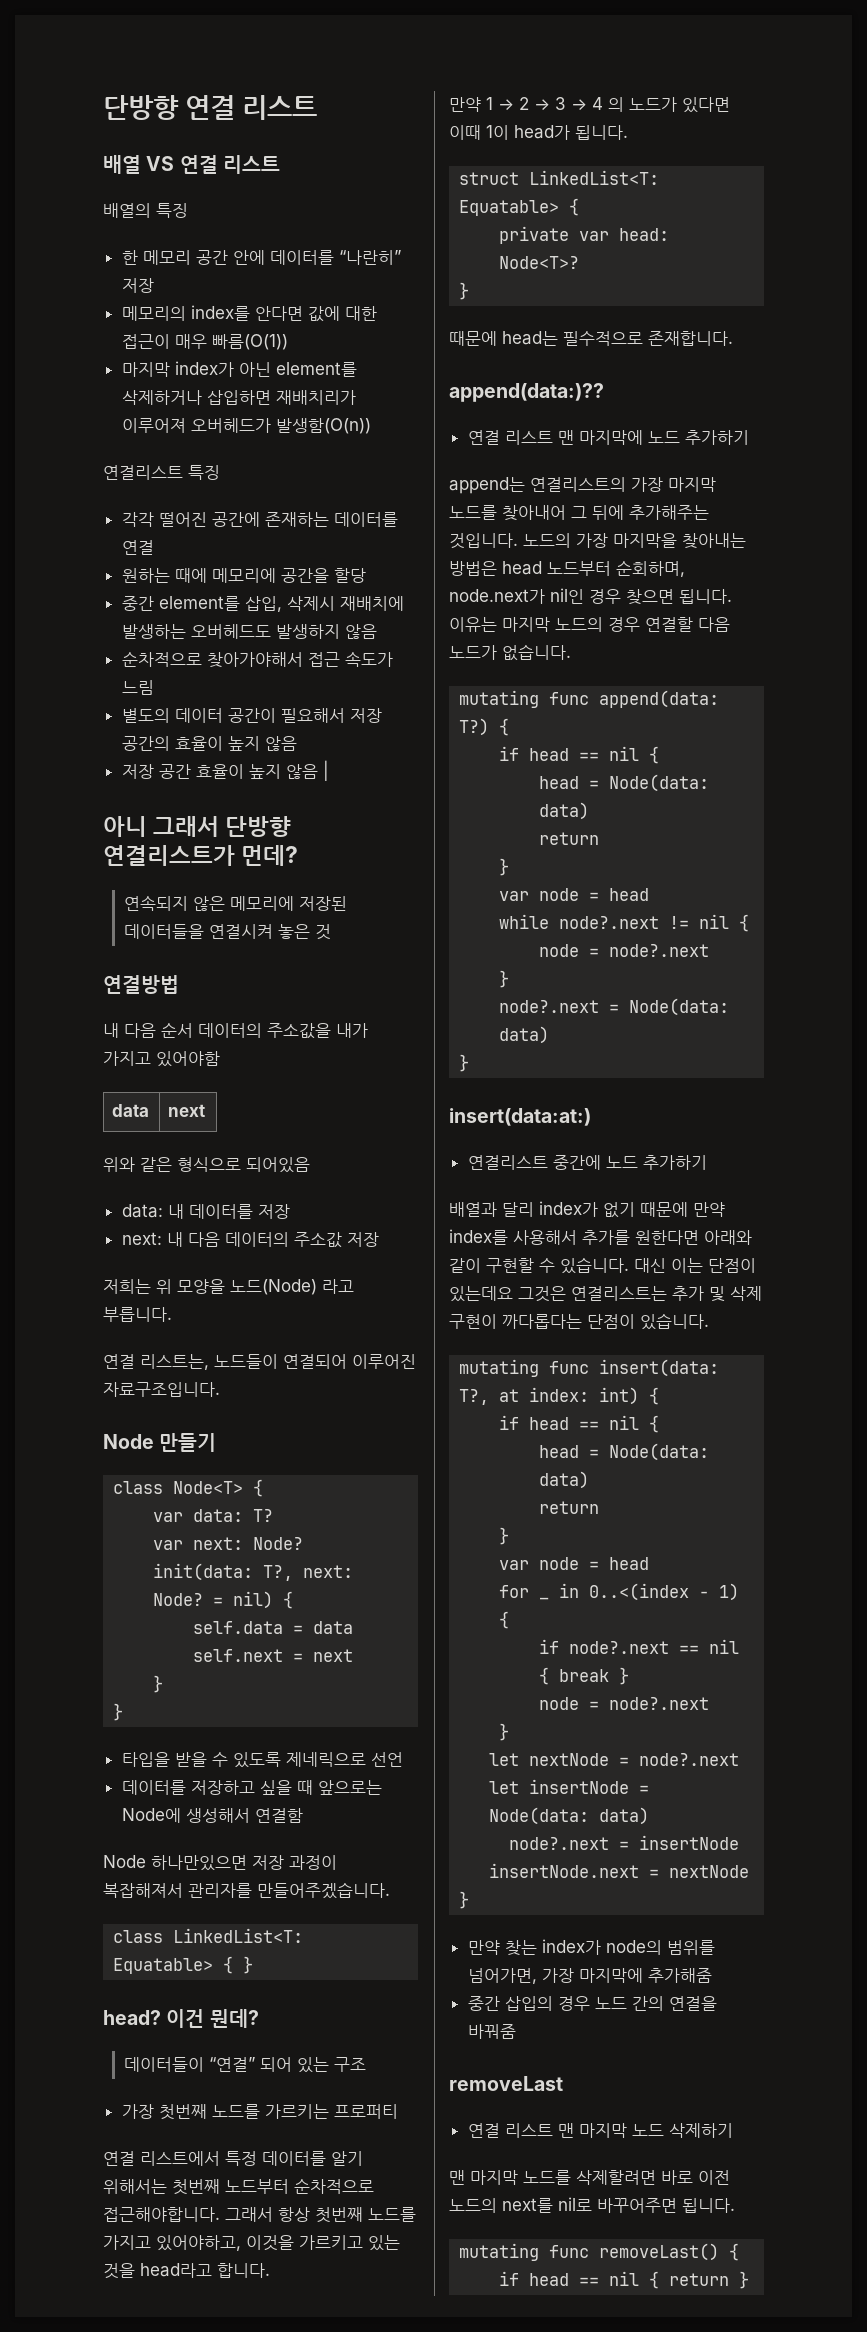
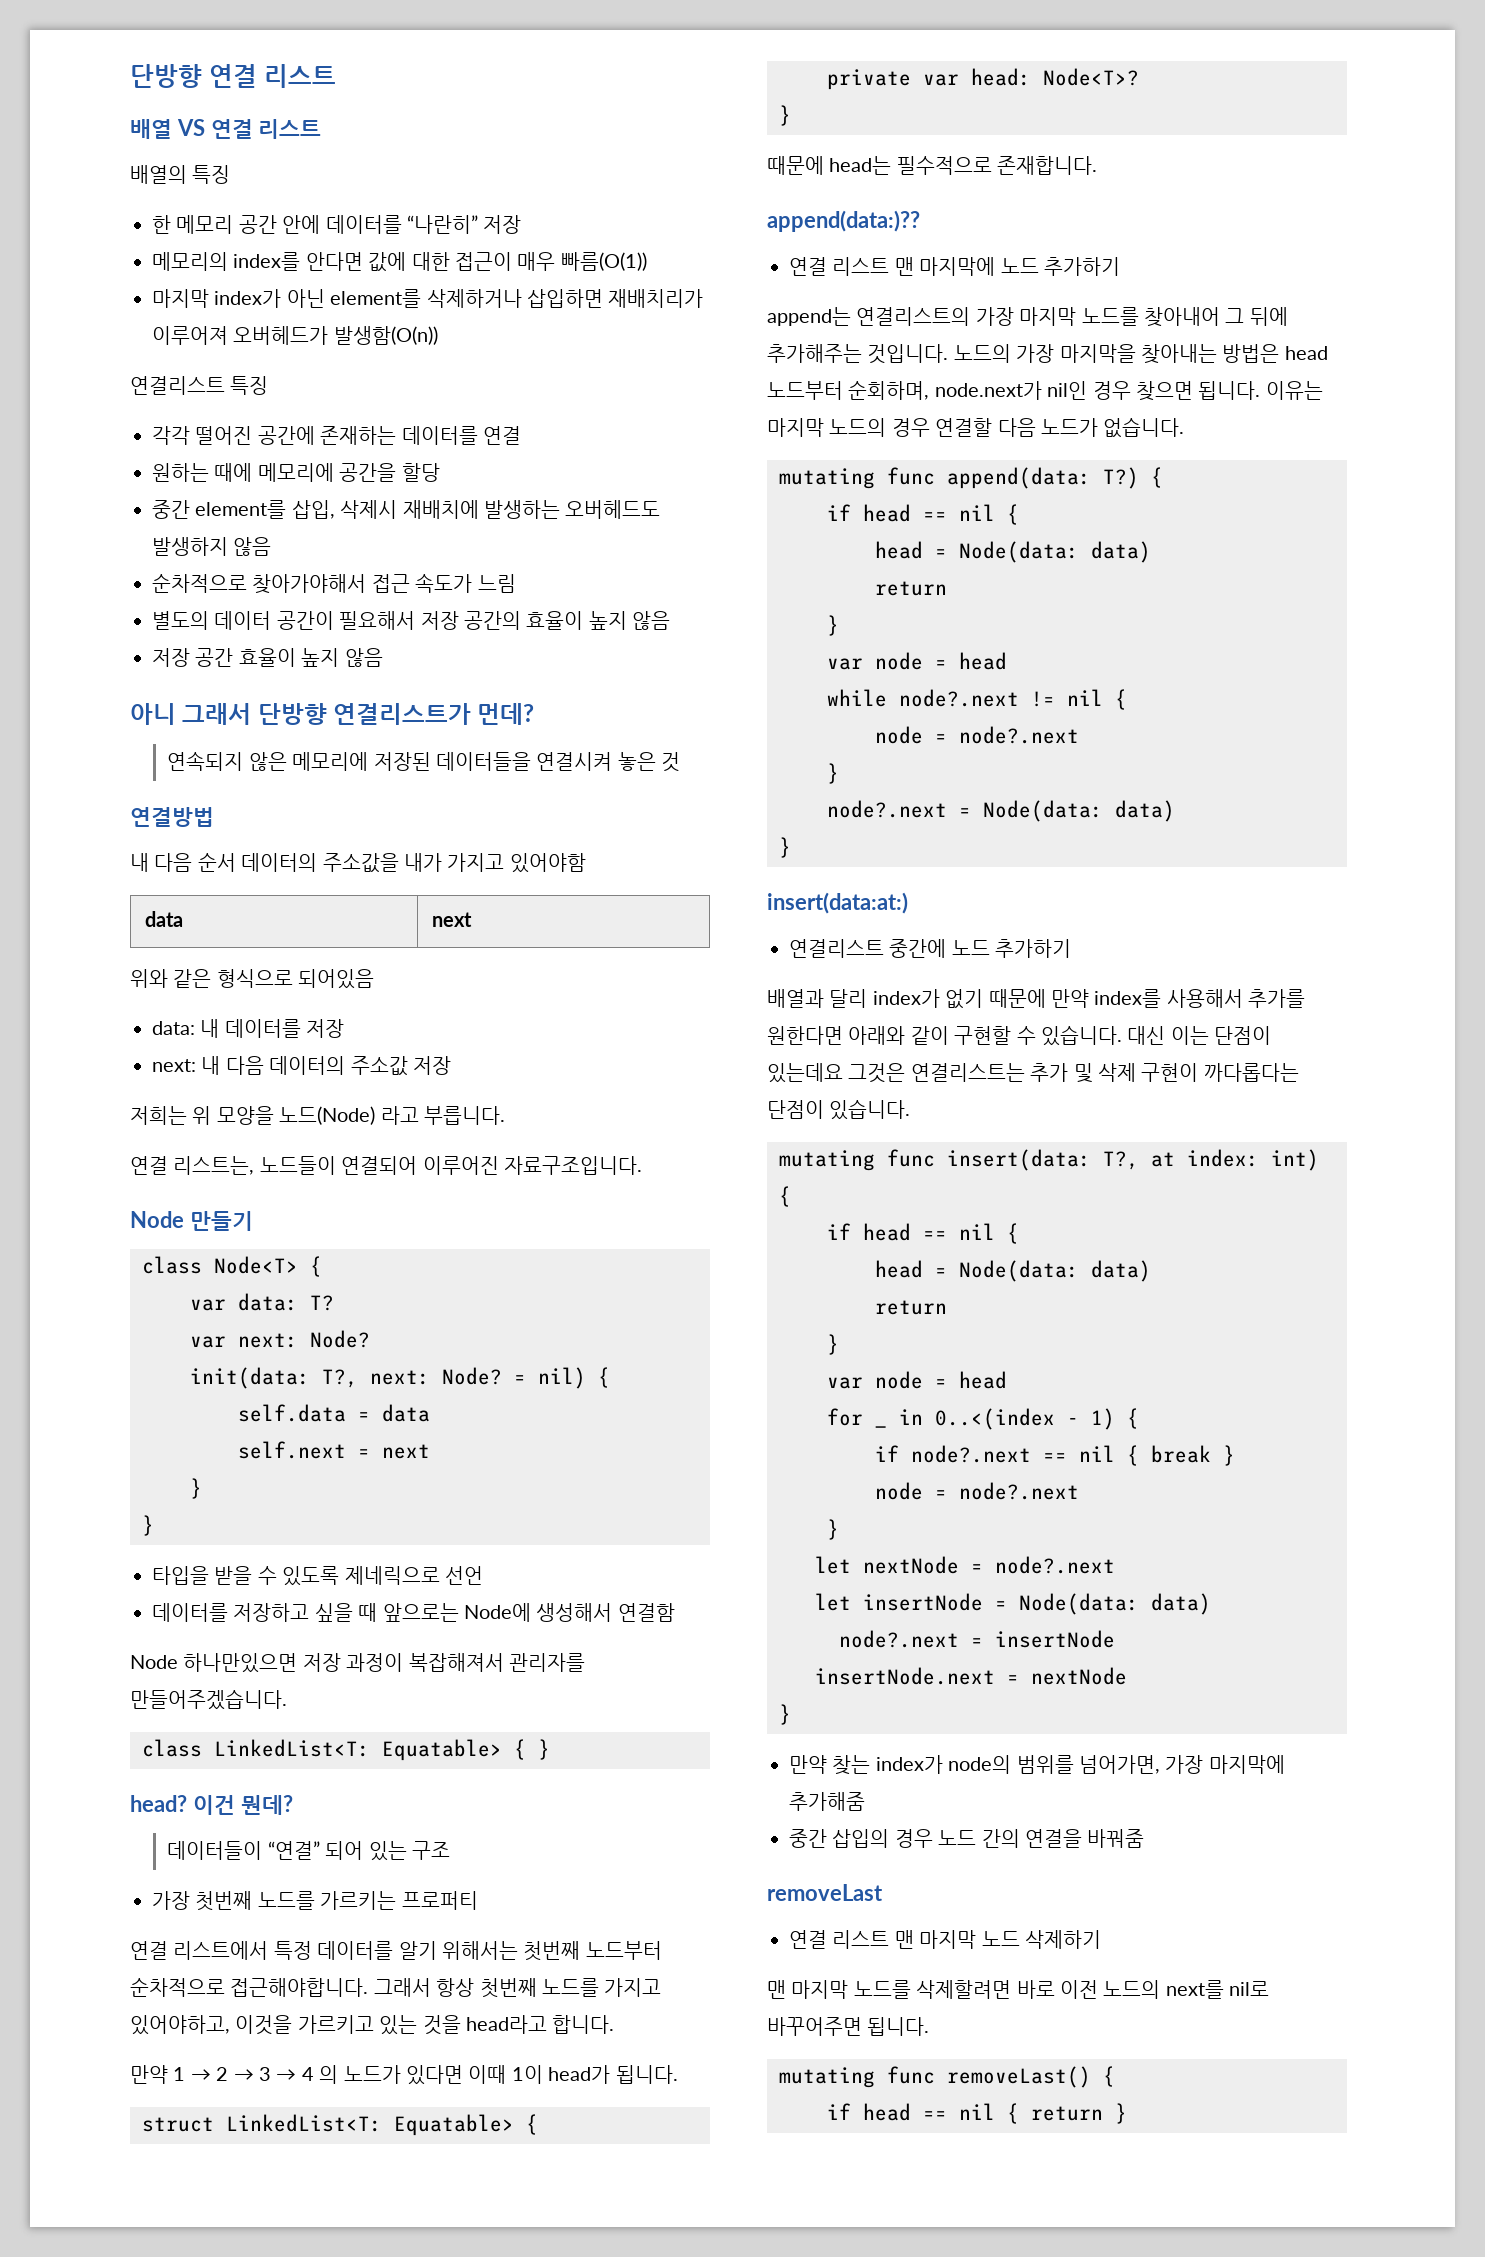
[322,760,329,781] | -> (383, 657) none

